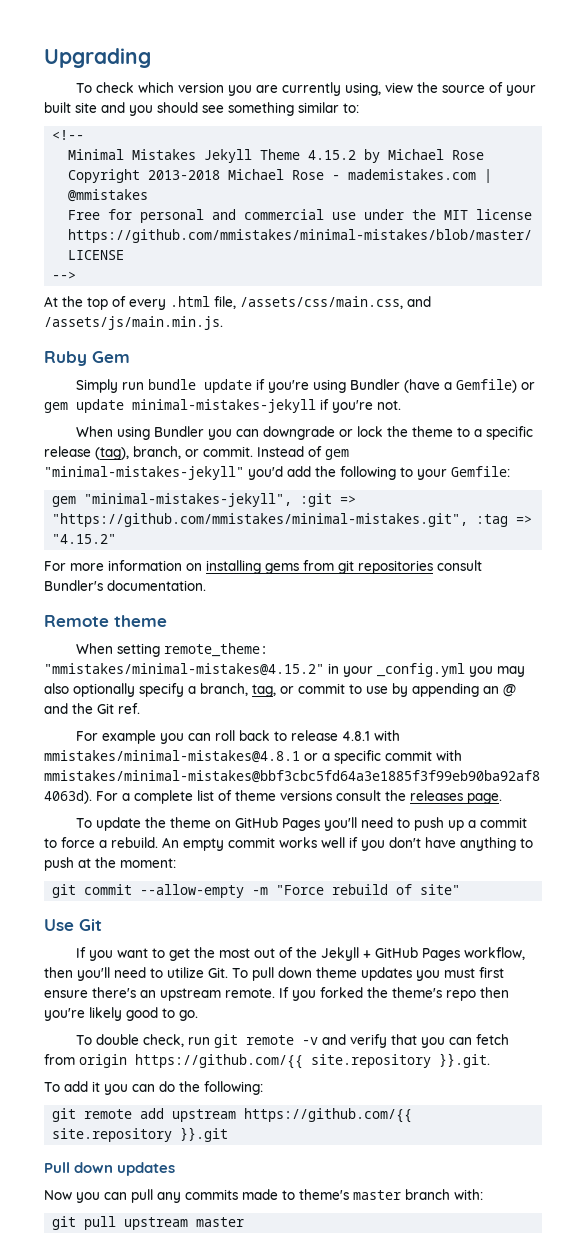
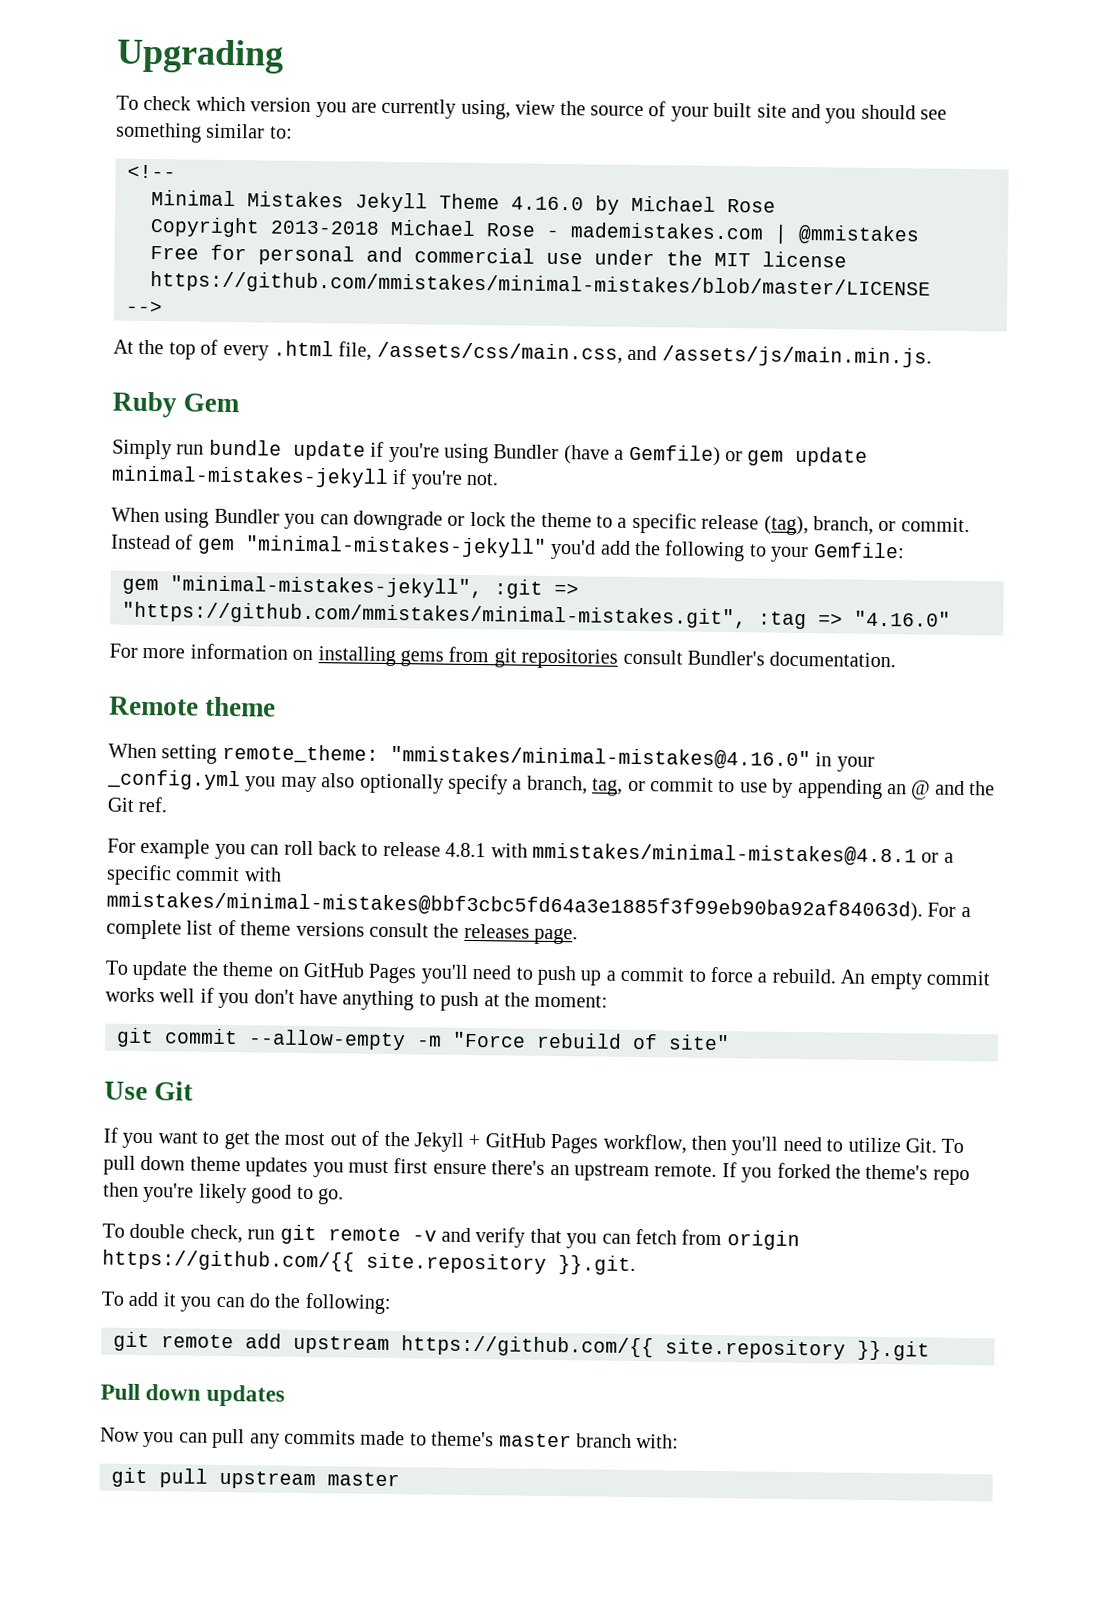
[308,150,357,160] 4.15.2 -> [511,196,584,211] 4.16.0
[52,534,117,544] "4.15.2" -> [854,610,951,627] "4.16.0"
[44,663,324,676] "mmistakes/minimal-mistakes@4.15.2" -> [389,745,811,771] "mmistakes/minimal-mistakes@4.16.0"

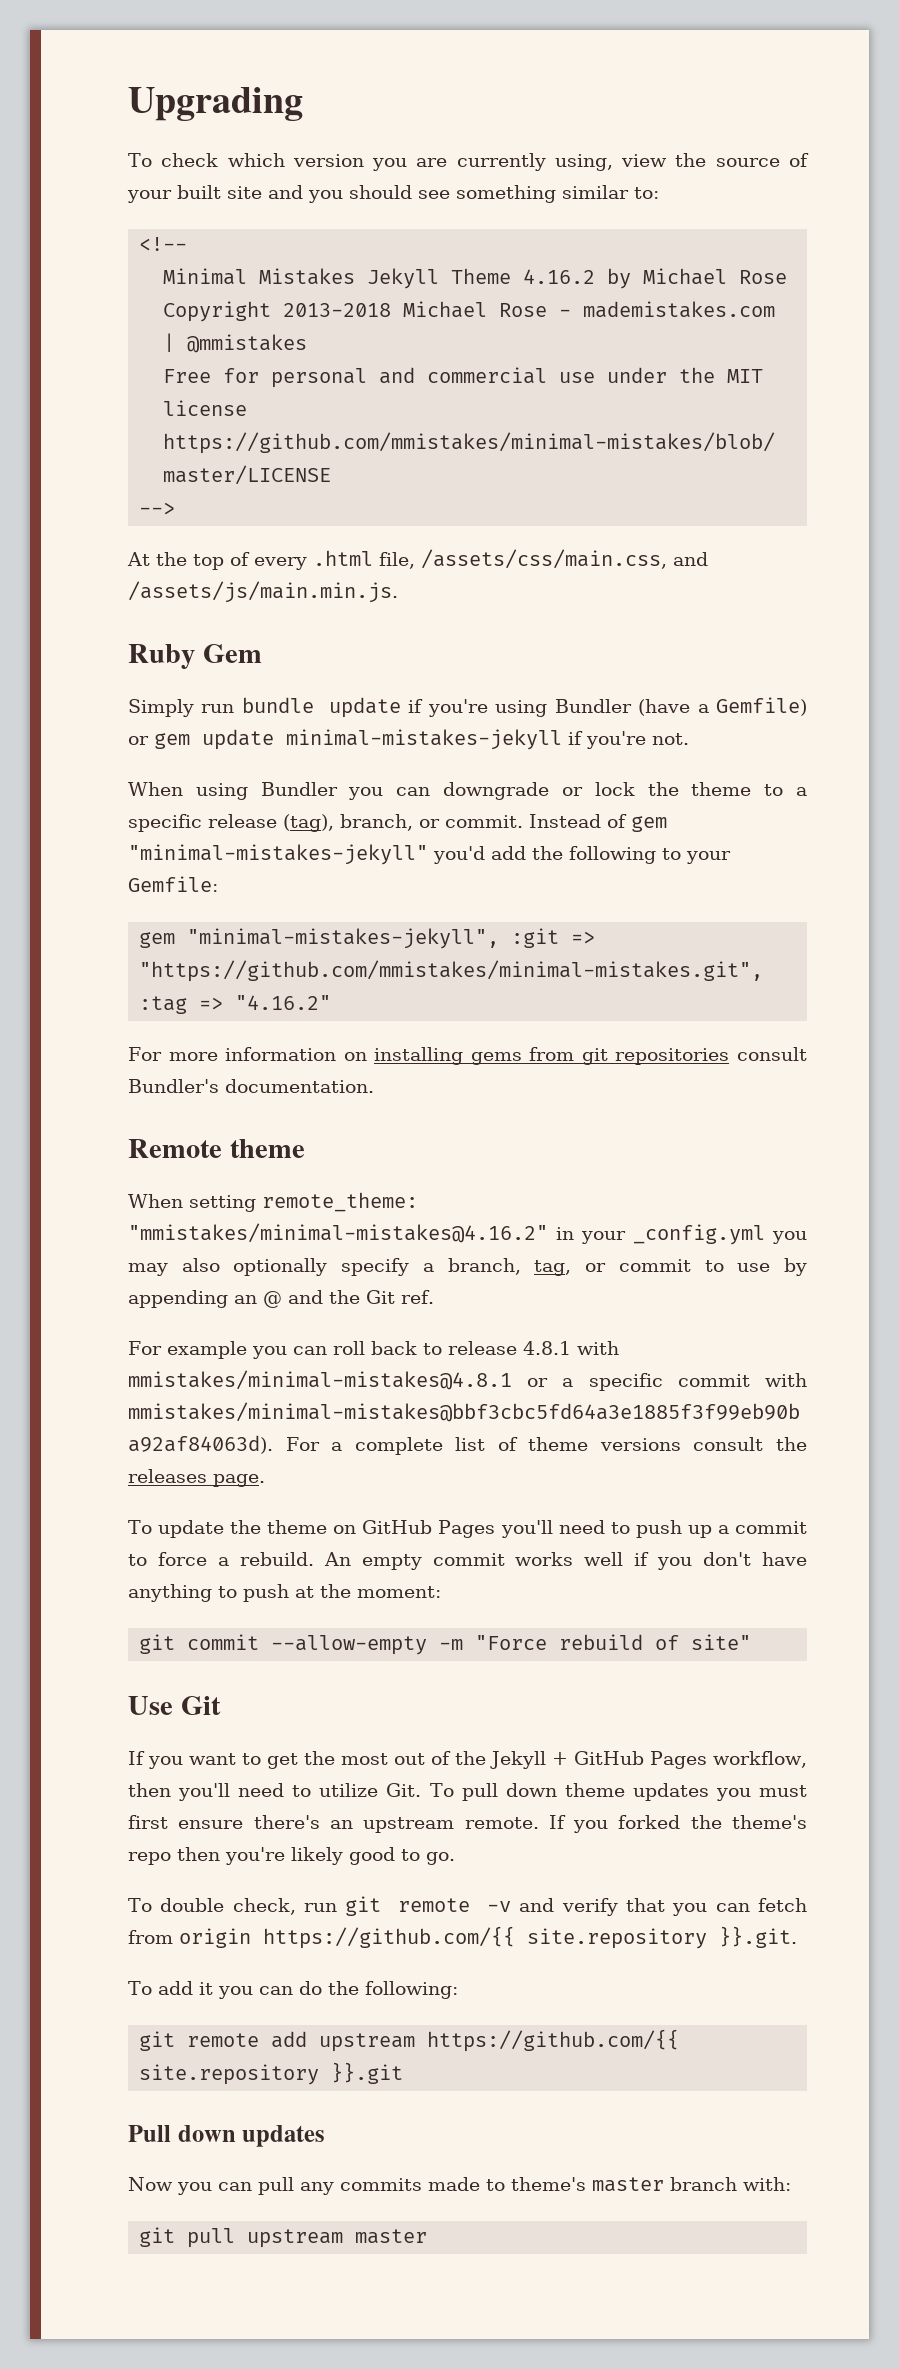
[511,196,584,211] 4.16.0 -> [523,269,596,284] 4.16.2
[854,610,951,627] "4.16.0" -> [235,995,332,1010] "4.16.2"
[389,745,811,771] "mmistakes/minimal-mistakes@4.16.0" -> [128,1223,548,1243] "mmistakes/minimal-mistakes@4.16.2"

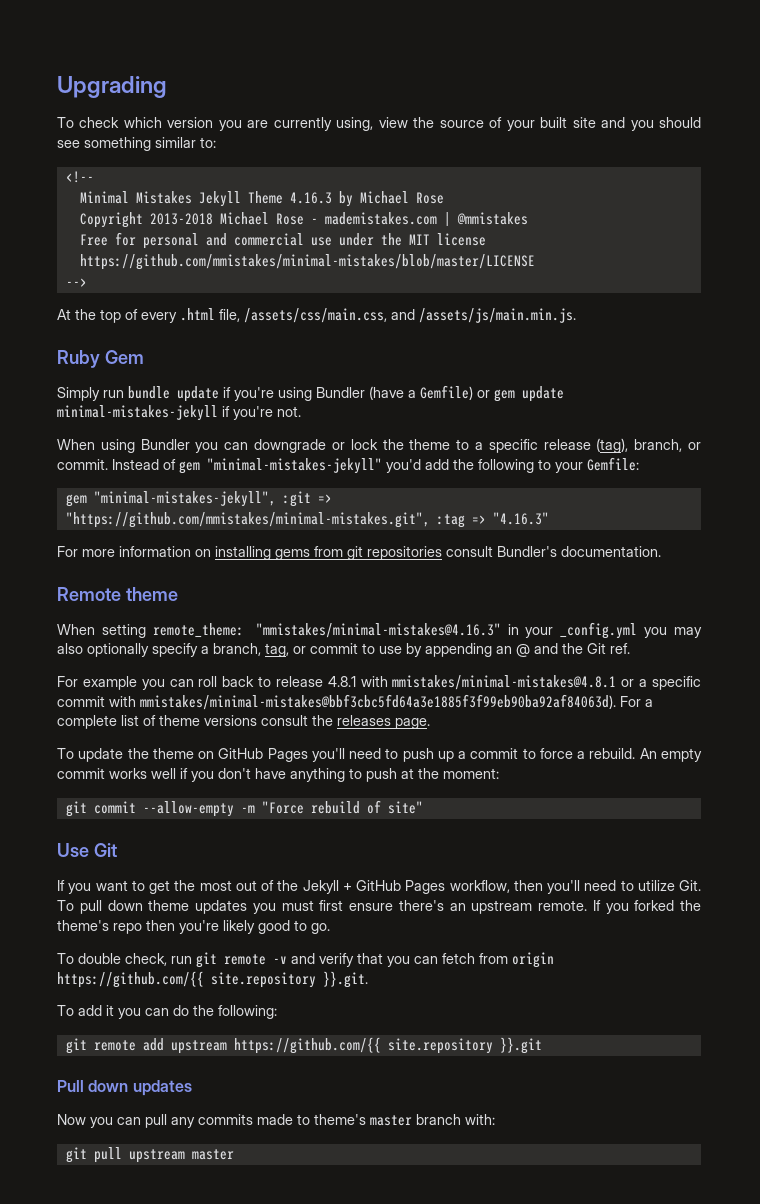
[523,269,596,284] 4.16.2 -> [289,192,332,204] 4.16.3
[235,995,332,1010] "4.16.2" -> [492,512,549,525] "4.16.3"
[128,1223,548,1243] "mmistakes/minimal-mistakes@4.16.2" -> [255,623,501,638] "mmistakes/minimal-mistakes@4.16.3"

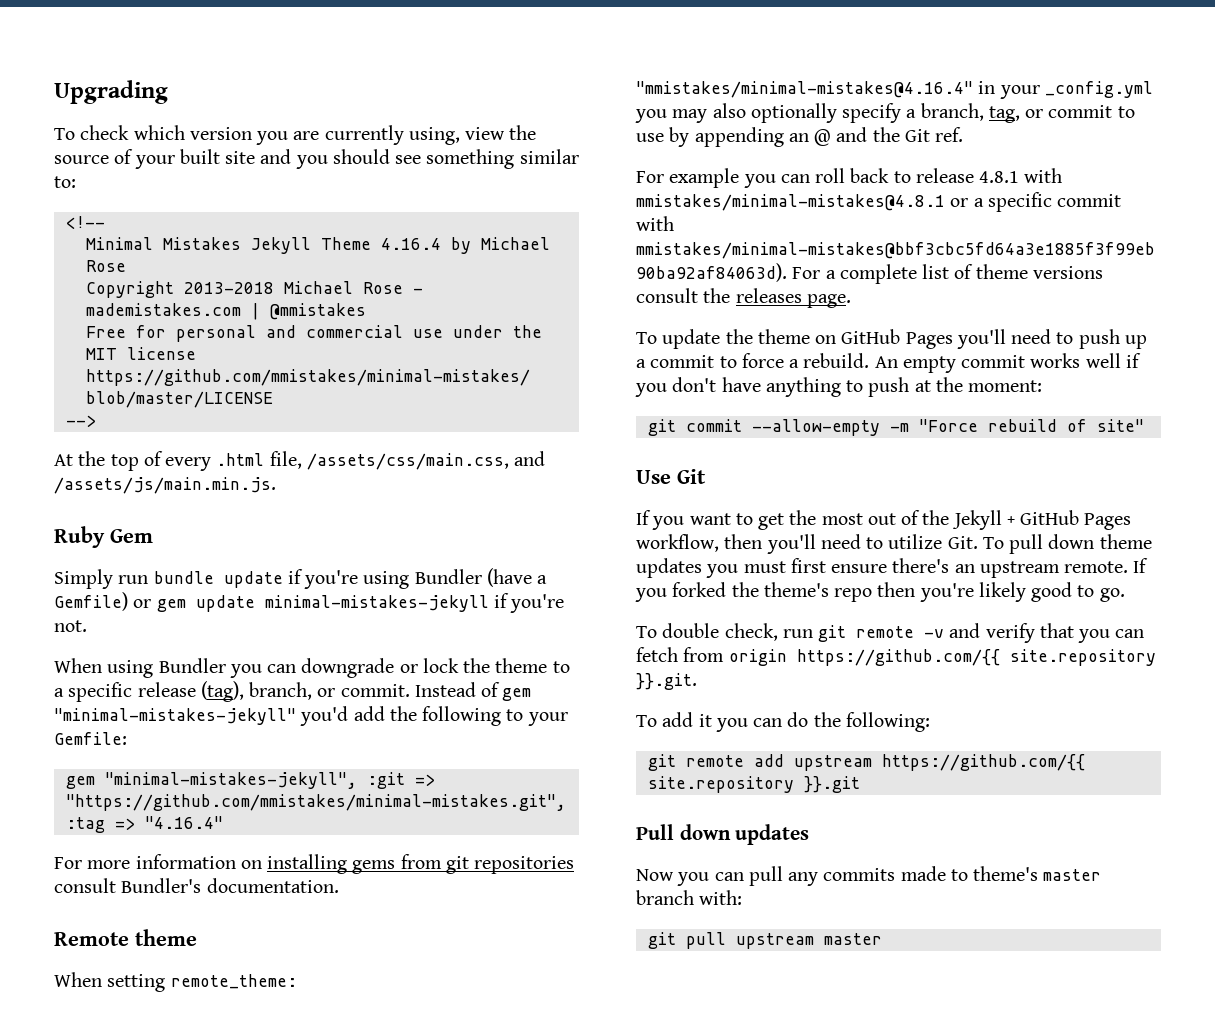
[289,192,332,204] 4.16.3 -> [380,238,441,250] 4.16.4
[492,512,549,525] "4.16.3" -> [144,816,223,829] "4.16.4"
[255,623,501,638] "mmistakes/minimal-mistakes@4.16.3" -> [636,81,973,98] "mmistakes/minimal-mistakes@4.16.4"

